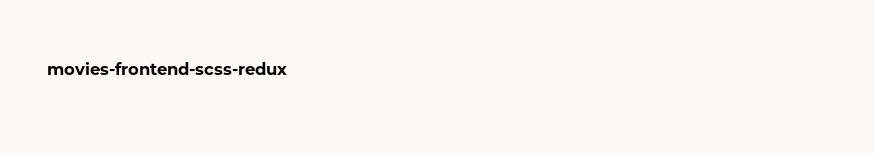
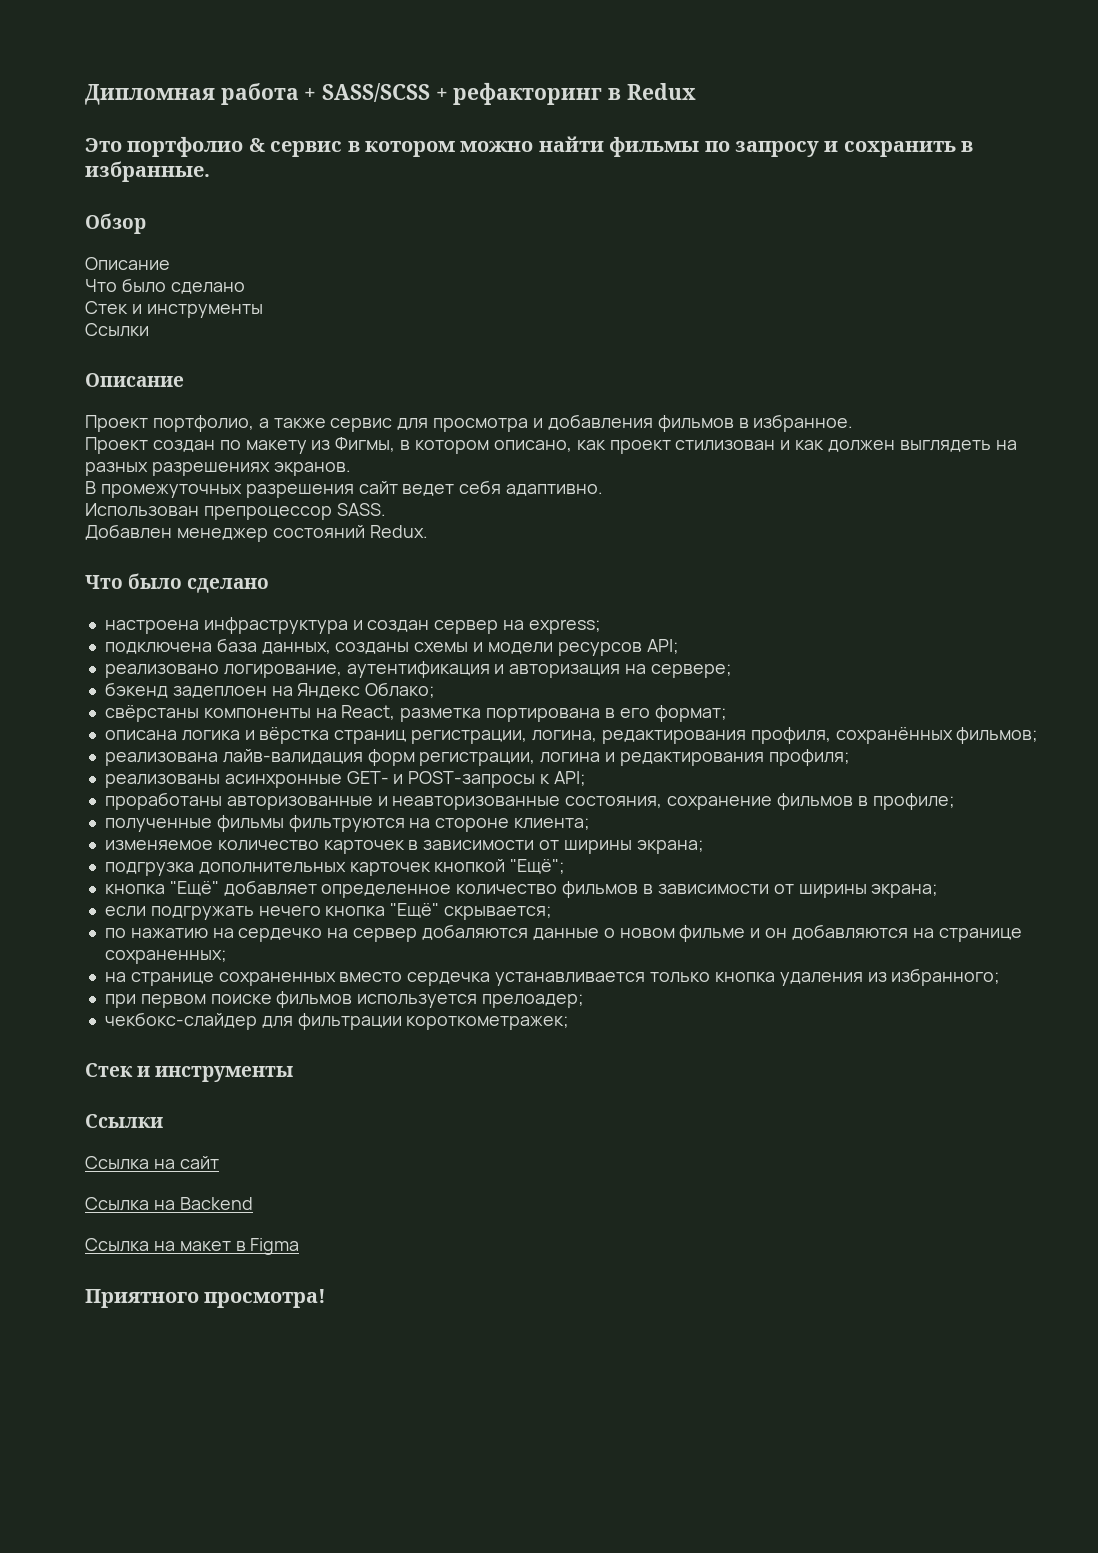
[47,62,287,75] movies-frontend-scss-redux -> [85,82,696,105] [85,136,974,157] [85,161,210,182] [85,213,146,234] [85,257,170,270] [85,278,245,294] [85,301,263,318] [85,323,149,337] [85,373,184,387] [85,414,854,432] [85,437,1017,454] [85,462,351,476] [85,480,604,498] [85,503,386,520] [85,524,428,542] [85,573,270,593] [104,617,601,634] [104,638,679,656] [104,661,732,678] [104,682,436,698] [104,705,727,722] [104,727,1039,744] [104,749,850,766] [104,771,586,788] [104,792,955,810] [104,815,591,832] [104,840,704,854] [104,859,566,876] [104,880,939,898] [104,903,553,920] [104,924,1022,942] [104,950,227,964] [104,968,1001,986] [104,991,585,1008] [104,1012,570,1030] [85,1063,294,1082] [85,1114,163,1128] [85,1156,219,1170] [85,1197,253,1211] [85,1238,300,1255] [85,1289,327,1308] Дипломная работа + SASS/SCSS + рефакторинг в Redux // Это портфолио & сервис в котором можно найти фильмы по запросу и сохранить в избранные. // Обзор // Описание // Что было сделано // Стек и инструменты // Ссылки // Описание // Проект портфолио, а также сервис для просмотра и добавления фильмов в избранное. // Проект создан по макету из Фигмы, в котором описано, как проект стилизован и как должен выглядеть на разных разрешениях экранов. // В промежуточных разрешения сайт ведет себя адаптивно. // Использован препроцессор SASS. // Добавлен менеджер состояний Redux. // Что было сделано // настроена инфраструктура и создан сервер на express; // подключена база данных, созданы схемы и модели ресурсов API; // реализовано логирование, аутентификация и авторизация на сервере; // бэкенд задеплоен на Яндекс Облако; // свёрстаны компоненты на React, разметка портирована в его формат; // описана логика и вёрстка страниц регистрации, логина, редактирования профиля, сохранённых фильмов; // реализована лайв-валидация форм регистрации, логина и редактирования профиля; // реализованы асинхронные GET- и POST-запросы к API; // проработаны авторизованные и неавторизованные состояния, сохранение фильмов в профиле; // полученные фильмы фильтруются на стороне клиента; // изменяемое количество карточек в зависимости от ширины экрана; // подгрузка дополнительных карточек кнопкой "Ещё"; // кнопка "Ещё" добавляет определенное количество фильмов в зависимости от ширины экрана; // если подгружать нечего кнопка "Ещё" скрывается; // по нажатию на сердечко на сервер добаляются данные о новом фильме и он добавляются на странице сохраненных; // на странице сохраненных вместо сердечка устанавливается только кнопка удаления из избранного; // при первом поиске фильмов используется прелоадер; // чекбокс-слайдер для фильтрации короткометражек; // Стек и инструменты // Ссылки // Ссылка на сайт // Ссылка на Backend // Ссылка на макет в Figma // Приятного просмотра!

